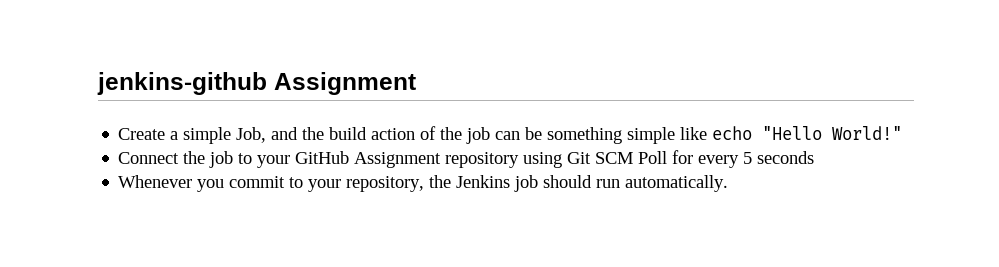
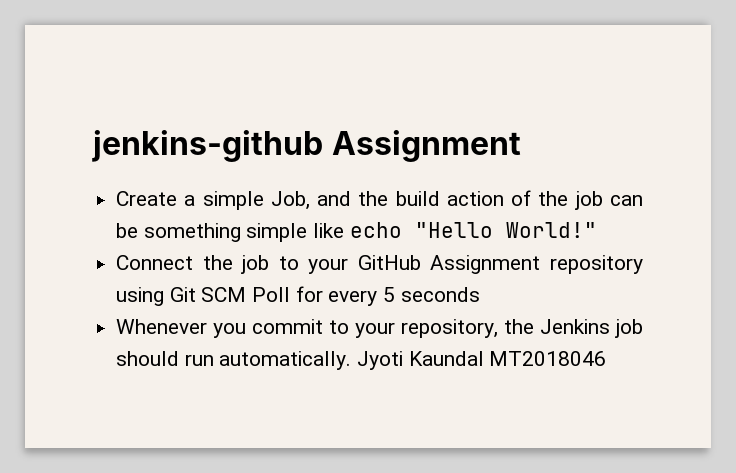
(729, 183) none -> [357,351,607,370] Jyoti Kaundal MT2018046

